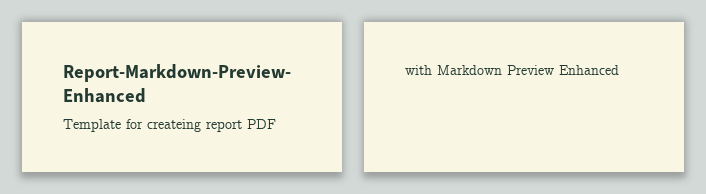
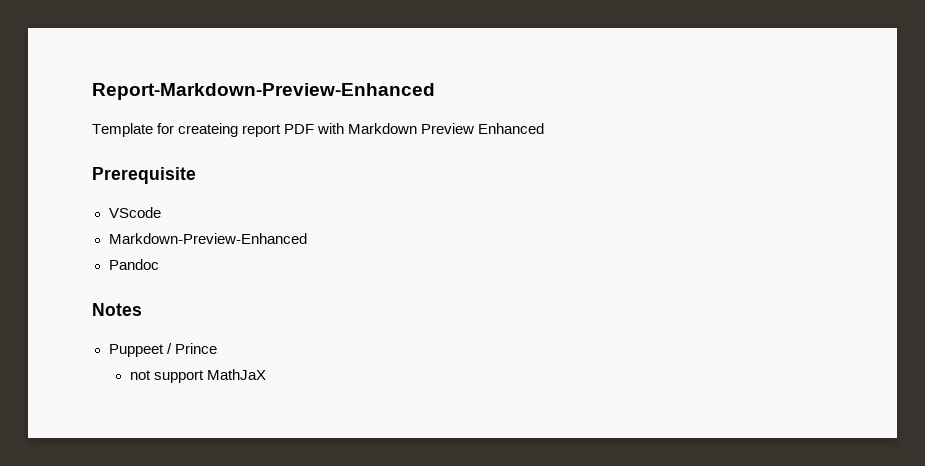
(619, 70) none -> [92,167,196,184] [108,207,161,218] [108,233,307,244] [108,259,159,270] [92,303,142,316] [108,343,217,357] [129,369,266,383] // Prerequisite // VScode // Markdown-Preview-Enhanced // Pandoc // Notes // Puppeet / Prince // not support MathJaX

